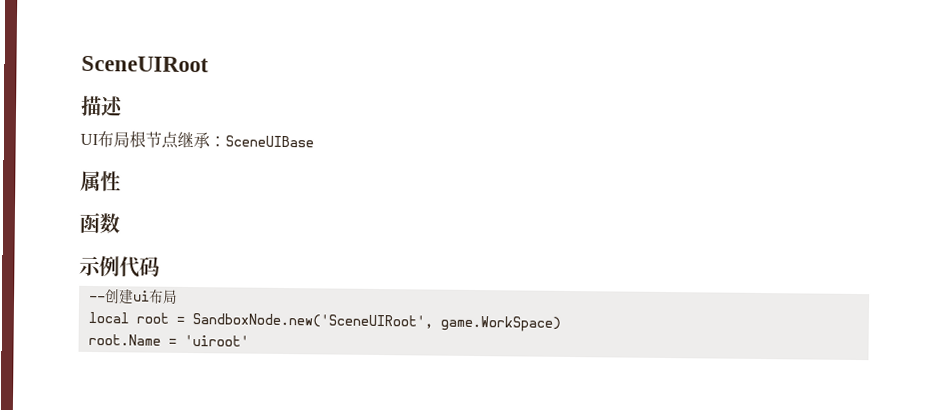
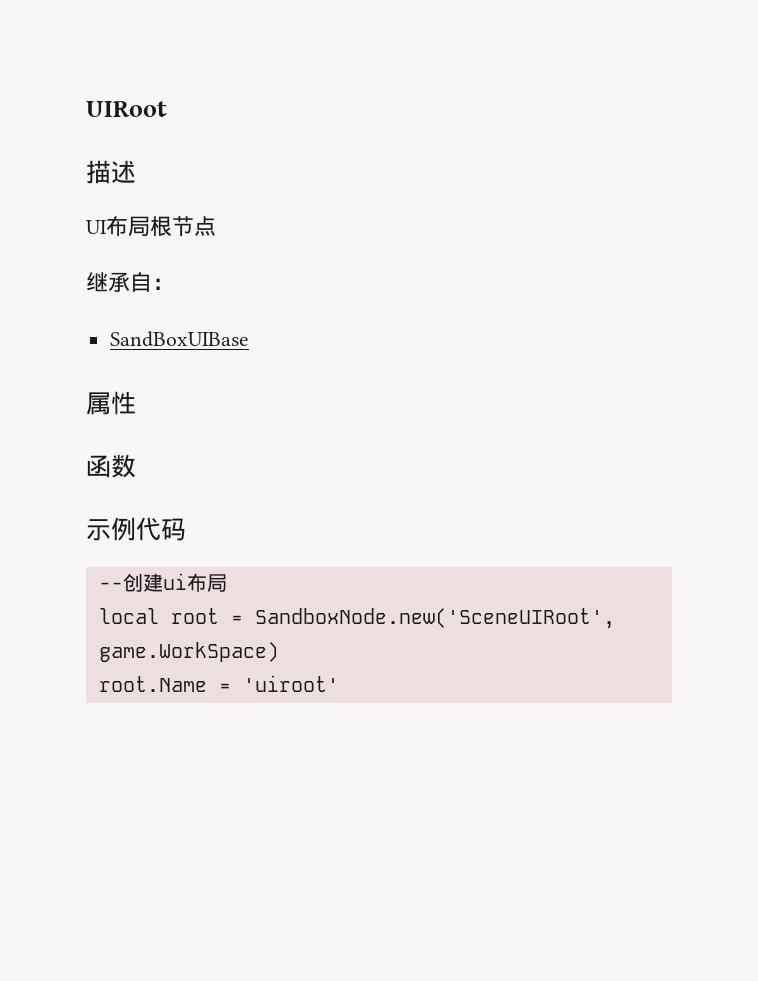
[81,55,209,73] SceneUIRoot -> [86,101,167,117] UIRoot
[177,131,210,149] 继承 -> [86,272,152,292] // 继承自
[225,135,314,148] SceneUIBase -> [109,331,249,347] // SandBoxUIBase

